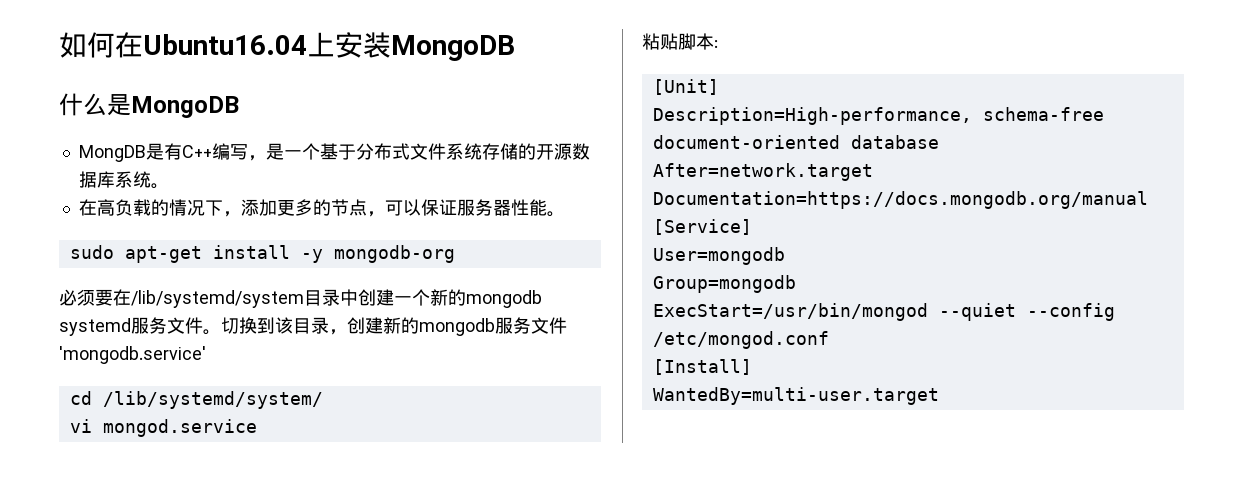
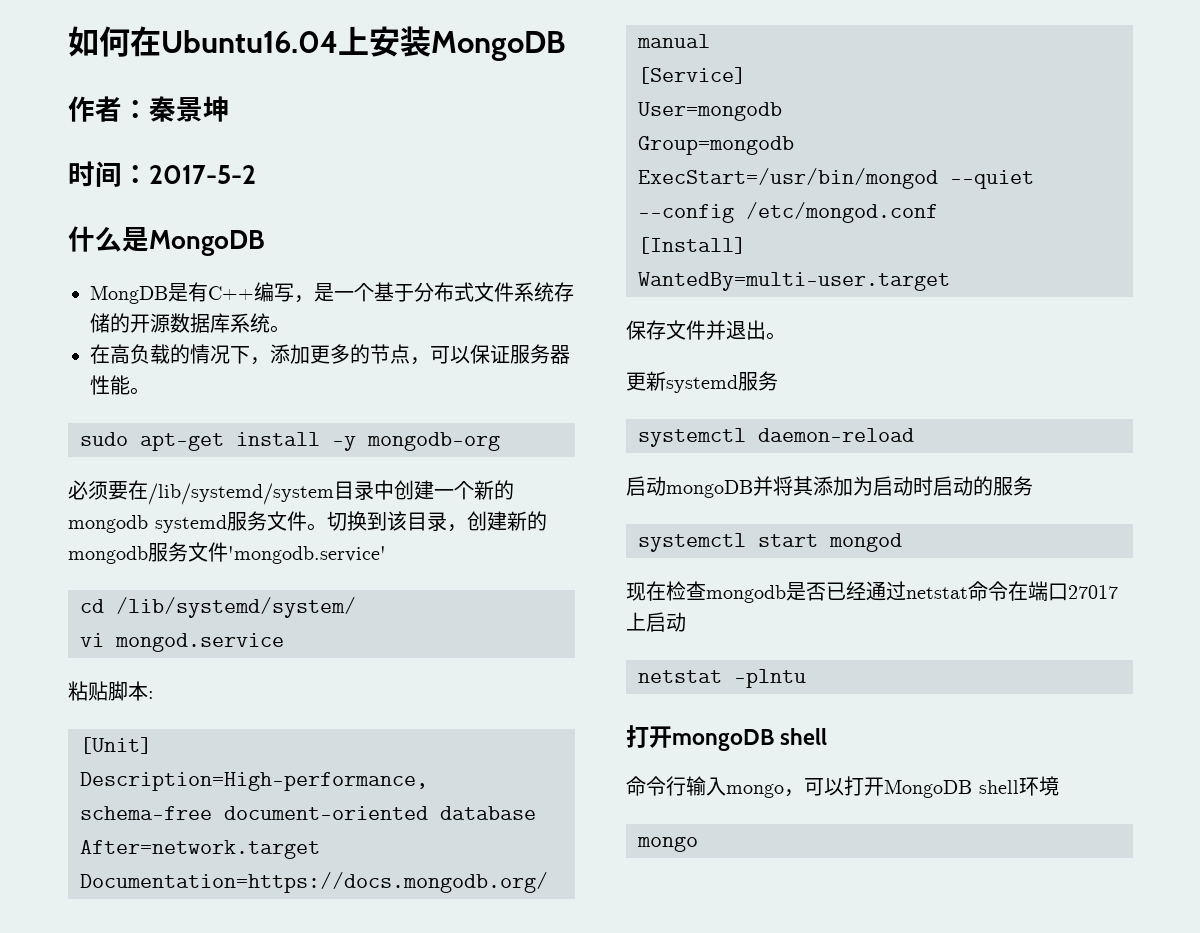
(515, 48) none -> [68,96,230,122] [68,161,256,187] // 作者：秦景坤 // 时间：2017-5-2
(939, 396) none -> [626,320,786,340] [626,371,778,393] [638,428,914,447] [626,476,1033,498] [638,533,902,552] [626,581,1118,603] [626,612,686,632] [638,669,806,688] [626,725,828,751] [626,776,1059,798] [637,836,698,852] // 保存文件并退出。 // 更新systemd服务 // systemctl daemon-reload // 启动mongoDB并将其添加为启动时启动的服务 // systemctl start mongod // 现在检查mongodb是否已经通过netstat命令在端口27017上启动 // netstat -plntu // 打开mongoDB shell // 命令行输入mongo，可以打开MongoDB shell环境 // mongo

